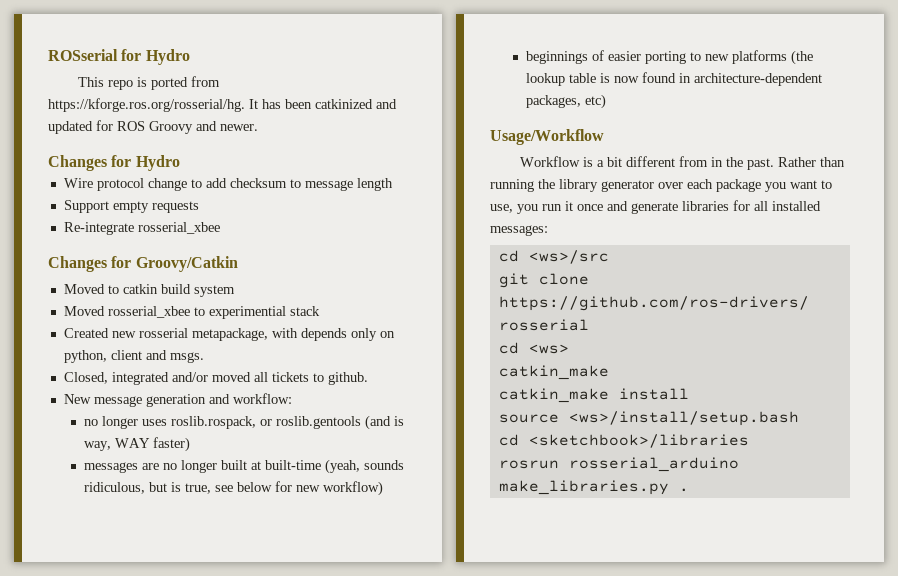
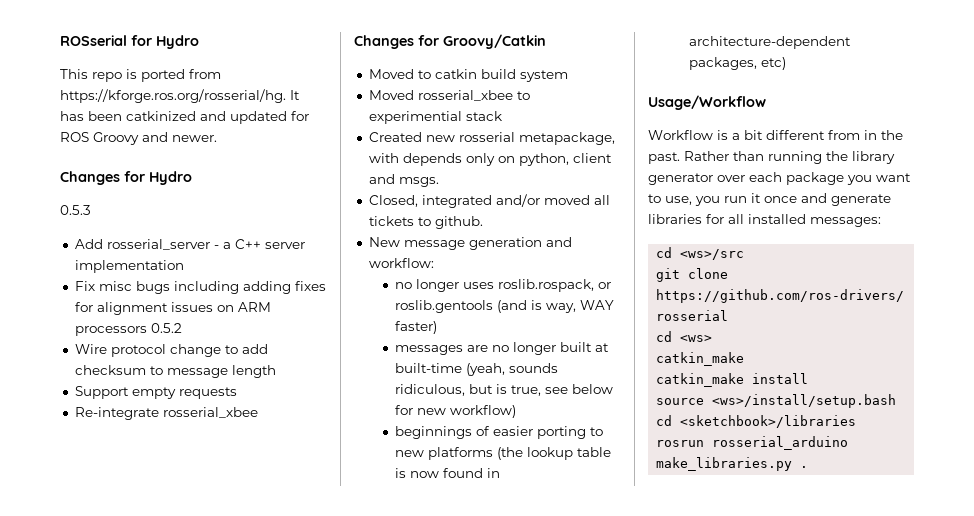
(180, 163) none -> [60,205,91,215] [74,239,305,250] [74,260,184,273] [74,281,326,294] [74,302,271,315] [74,323,182,336] // 0.5.3 // Add rosserial_server - a C++ server implementation // Fix misc bugs including adding fixes for alignment issues on ARM processors 0.5.2

